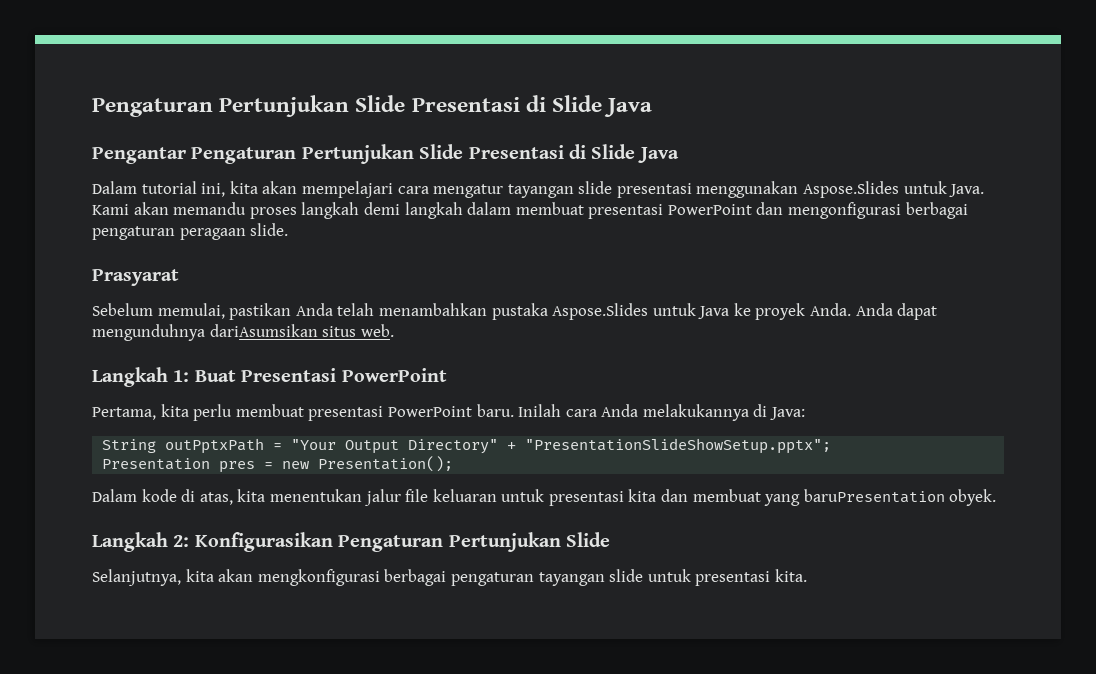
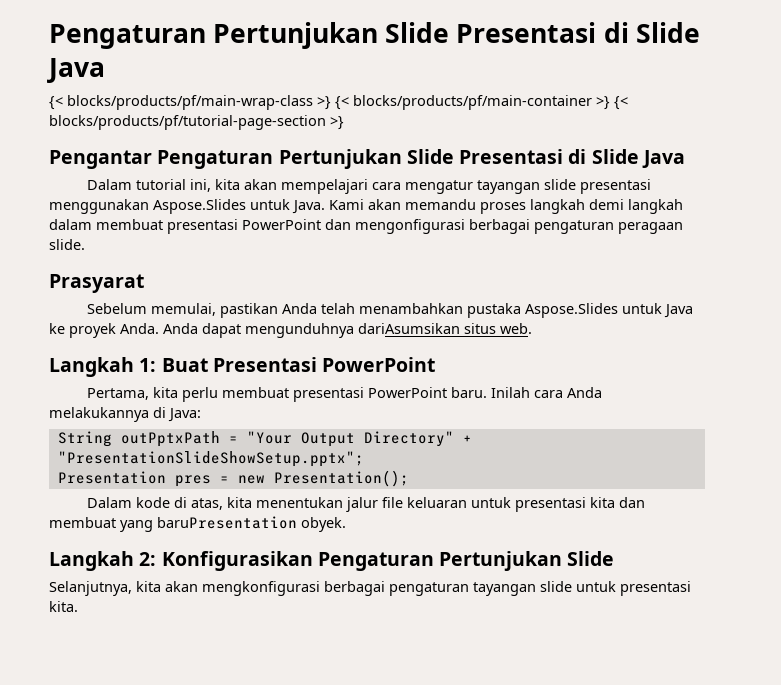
[92,95,653,117] Pengaturan Pertunjukan Slide Presentasi di Slide Java -> [49,22,700,49] [47,58,105,83] [49,95,628,110] [49,115,344,130] Pengaturan Pertunjukan Slide Presentasi di Slide Java // {< blocks/products/pf/main-wrap-class >} {< blocks/products/pf/main-container >} {< blocks/products/pf/tutorial-page-section >}

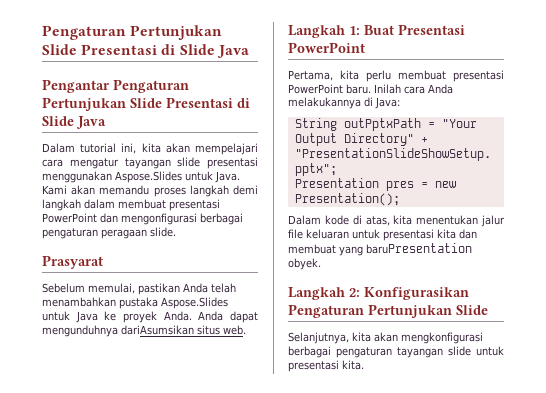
[49,22,700,49] [47,58,105,83] [49,95,628,110] [49,115,344,130] Pengaturan Pertunjukan Slide Presentasi di Slide Java // {< blocks/products/pf/main-wrap-class >} {< blocks/products/pf/main-container >} {< blocks/products/pf/tutorial-page-section >} -> [42,25,223,40] [42,44,249,58] Pengaturan Pertunjukan Slide Presentasi di Slide Java

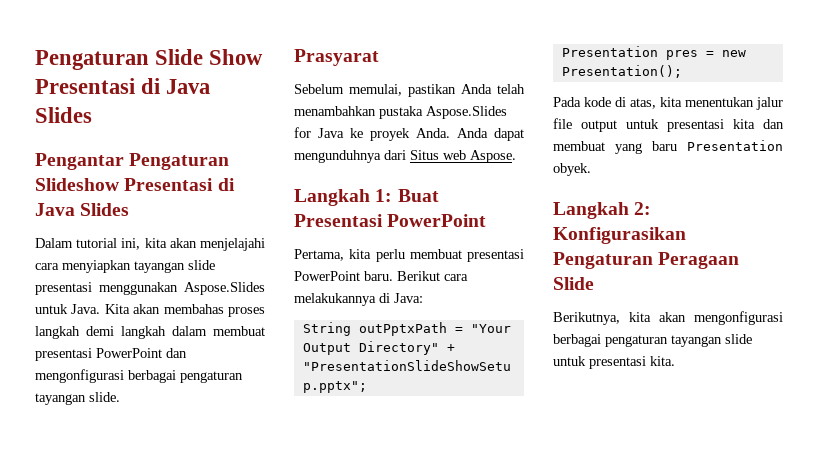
[42,25,223,40] [42,44,249,58] Pengaturan Pertunjukan Slide Presentasi di Slide Java -> [35,49,264,70] [35,78,211,94] [35,107,92,123] Pengaturan Slide Show Presentasi di Java Slides
[42,97,250,111] [42,116,106,129] Pertunjukan Slide Presentasi di Slide Java -> [35,178,235,191] [35,203,130,216] Slideshow Presentasi di Java Slides
[195,143,258,155] [42,158,119,169] mempelajari cara mengatur -> [200,238,265,251] [35,260,131,273] menjelajahi cara menyiapkan
[42,185,150,195] Kami akan memandu -> [104,304,224,314] Kita akan membahas
[101,229,147,239] peragaan -> [35,393,86,405] tayangan
[42,311,70,321] untuk -> [294,127,311,138] for
[121,325,246,335] dariAsumsikan situs web. -> [384,150,516,163] dari Situs web Aspose.
[374,84,453,94] Inilah cara Anda -> [397,271,468,281] Berikut cara
[288,215,321,225] Dalam -> [553,97,581,107] Pada
[306,229,349,239] keluaran -> [581,120,617,132] output
[366,243,472,254] baruPresentation -> [652,140,783,151] baru Presentation
[368,304,452,318] Pertunjukan -> [658,252,740,269] Peragaan
[288,332,483,344] Selanjutnya, kita akan mengkonfigurasi -> [553,311,783,325] Berikutnya, kita akan mengonfigurasi

